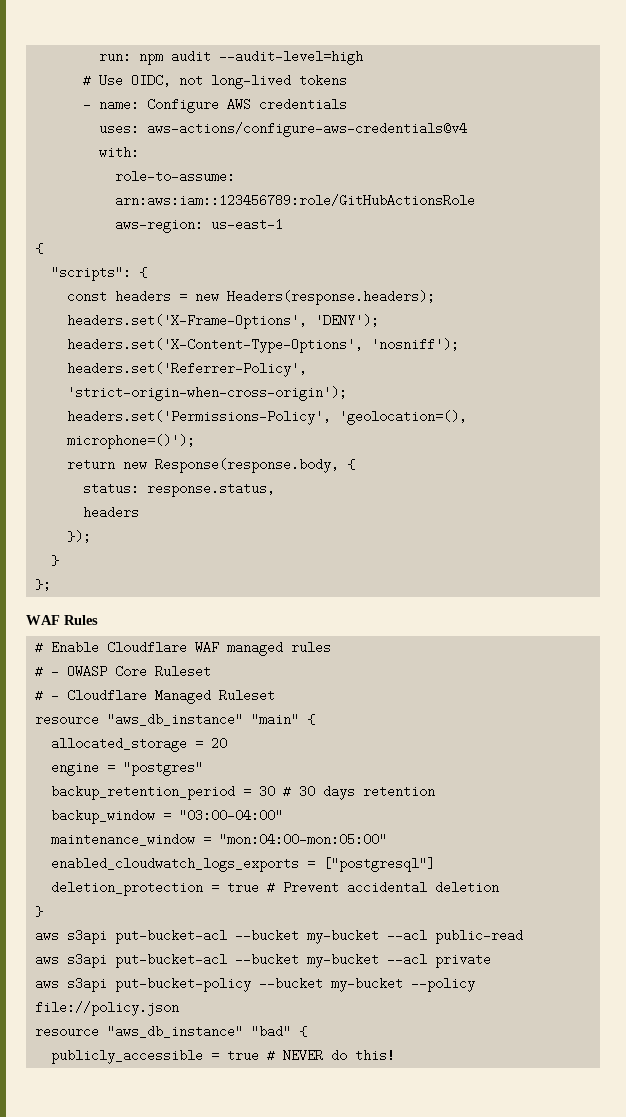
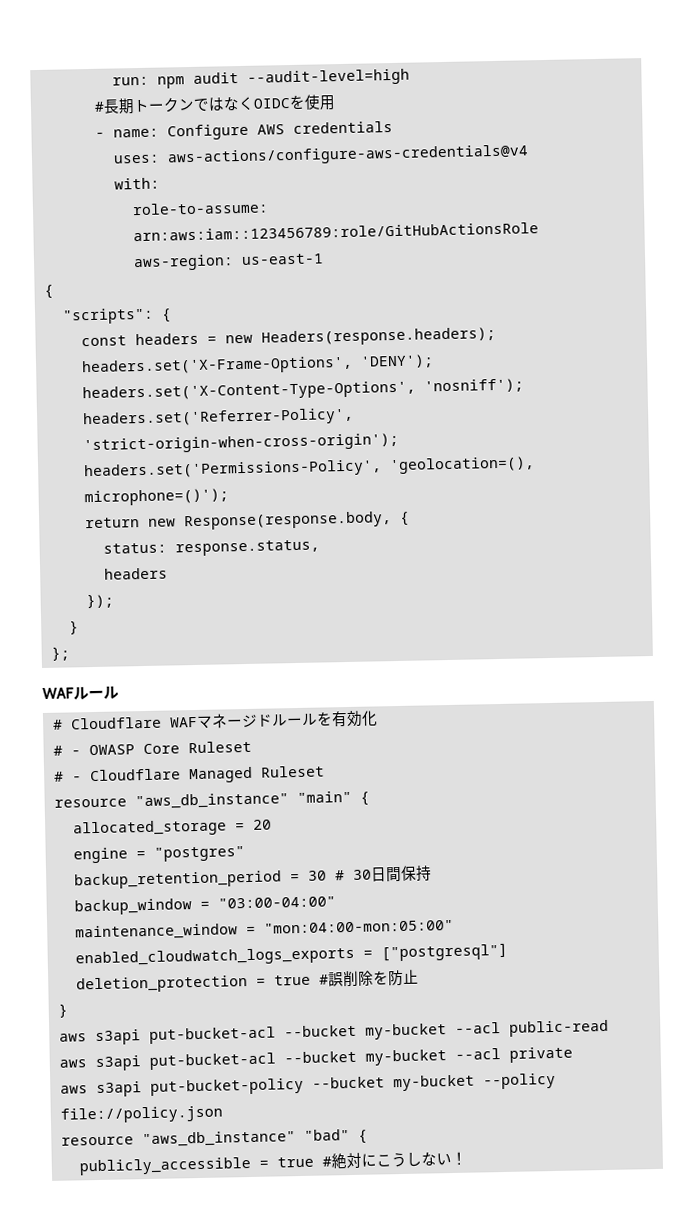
[98,74,347,89] Use OIDC, not long-lived tokens -> [103,94,337,115] 長期トークンではなくOIDCを使用
[64,615,98,625] [34,641,99,654] Rules // # Enable -> [73,685,119,700] [53,719,64,730] ルール // #
[226,641,331,656] managed rules -> [197,710,379,729] マネージドルールを有効化
[322,785,435,800] days retention -> [371,865,433,883] 日間保持
[282,881,499,894] Prevent accidental deletion -> [328,969,420,987] 誤削除を防止
[282,1049,395,1062] NEVER do this! -> [331,1151,468,1169] 絶対にこうしない！

